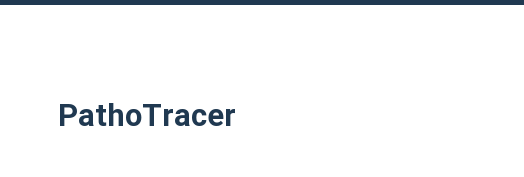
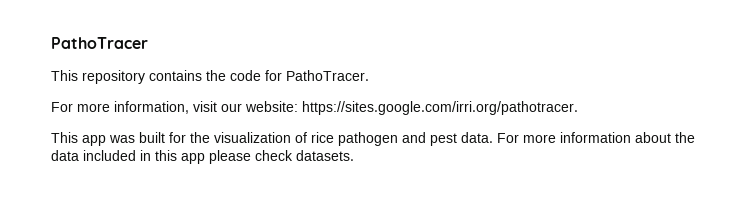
(236, 114) none -> [51,70,369,84] [51,101,578,115] [51,132,695,146] [51,150,354,164] // This repository contains the code for PathoTracer. // For more information, visit our website: https://sites.google.com/irri.org/pathotracer. // This app was built for the visualization of rice pathogen and pest data. For more information about the data included in this app please check datasets.

